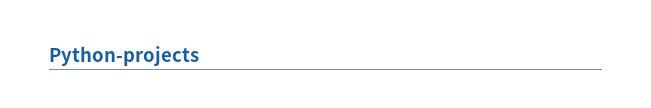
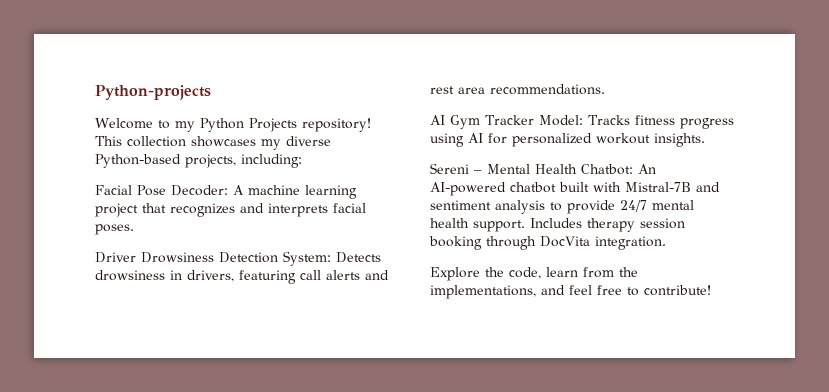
(199, 56) none -> [95,118,371,132] [95,136,331,150] [95,154,302,168] [95,185,357,199] [95,203,366,217] [95,224,134,235] [95,251,381,266] [95,270,389,284] [430,84,605,95] [430,115,734,129] [430,133,705,147] [430,163,656,175] [430,182,720,196] [430,200,694,214] [430,218,685,232] [429,236,666,250] [430,267,638,281] [430,285,711,299] // Welcome to my Python Projects repository! This collection showcases my diverse Python-based projects, including: // Facial Pose Decoder: A machine learning project that recognizes and interprets facial poses. // Driver Drowsiness Detection System: Detects drowsiness in drivers, featuring call alerts and rest area recommendations. // AI Gym Tracker Model: Tracks fitness progress using AI for personalized workout insights. // Sereni – Mental Health Chatbot: An AI-powered chatbot built with Mistral-7B and sentiment analysis to provide 24/7 mental health support. Includes therapy session booking through DocVita integration. // Explore the code, learn from the implementations, and feel free to contribute!

